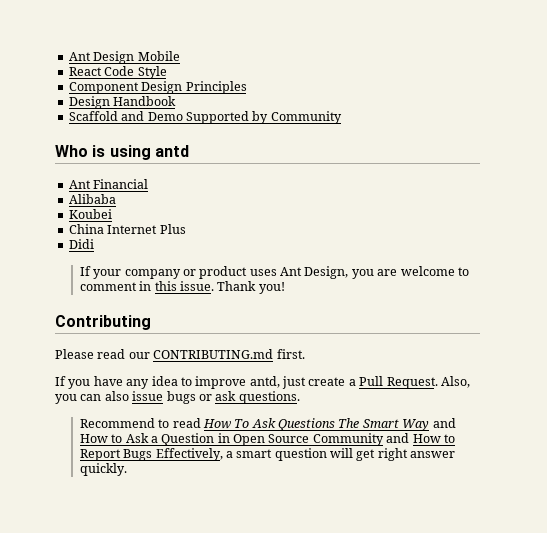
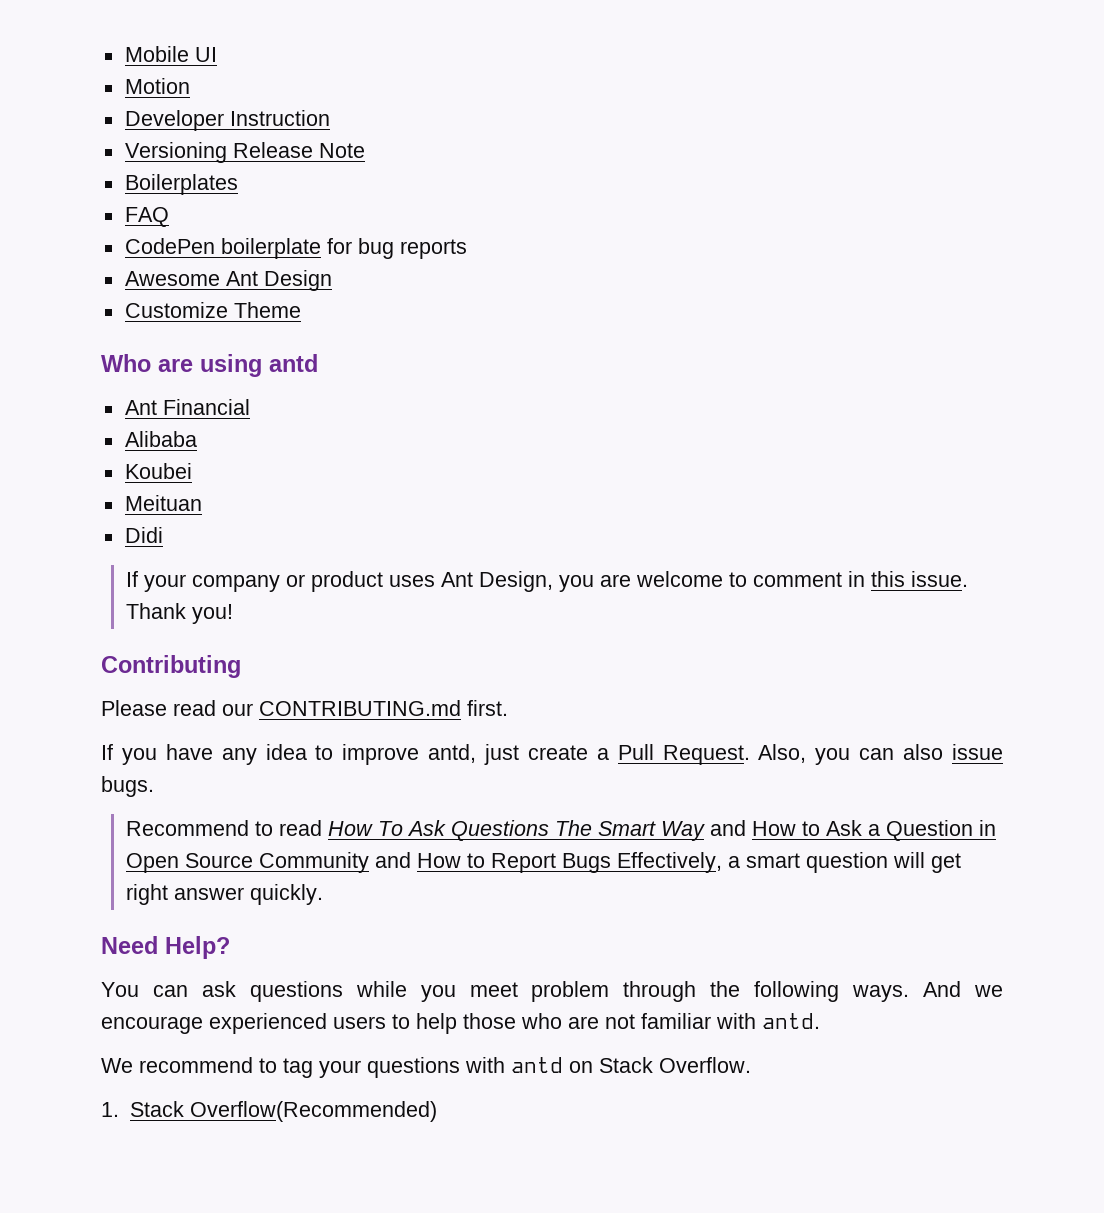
[68,51,180,64] [68,66,167,79] [68,81,247,94] [68,96,177,109] [68,111,342,124] Ant Design Mobile // React Code Style // Component Design Principles // Design Handbook // Scaffold and Demo Supported by Community -> [124,46,217,62] [124,78,190,94] [124,110,330,131] [124,142,365,163] [124,174,238,195] [124,207,169,227] [124,238,467,259] [124,270,332,291] [124,302,301,318] Mobile UI // Motion // Developer Instruction // Versioning Release Note // Boilerplates // FAQ // CodePen boilerplate for bug reports // Awesome Ant Design // Customize Theme
[92,145,106,157] is -> [158,359,193,372] are
[68,224,186,234] China Internet Plus -> [124,495,202,511] Meituan
[166,391,300,404] bugs or ask questions. -> [101,776,154,797] bugs.
(127, 469) none -> [101,936,230,959] [101,981,1003,1002] [101,1013,820,1034] [101,1057,751,1078] [101,1101,437,1122] // Need Help? // You can ask questions while you meet problem through the following ways. And we encourage experienced users to help those who are not familiar with antd. // We recommend to tag your questions with antd on Stack Overflow. // 1. Stack Overflow(Recommended)

